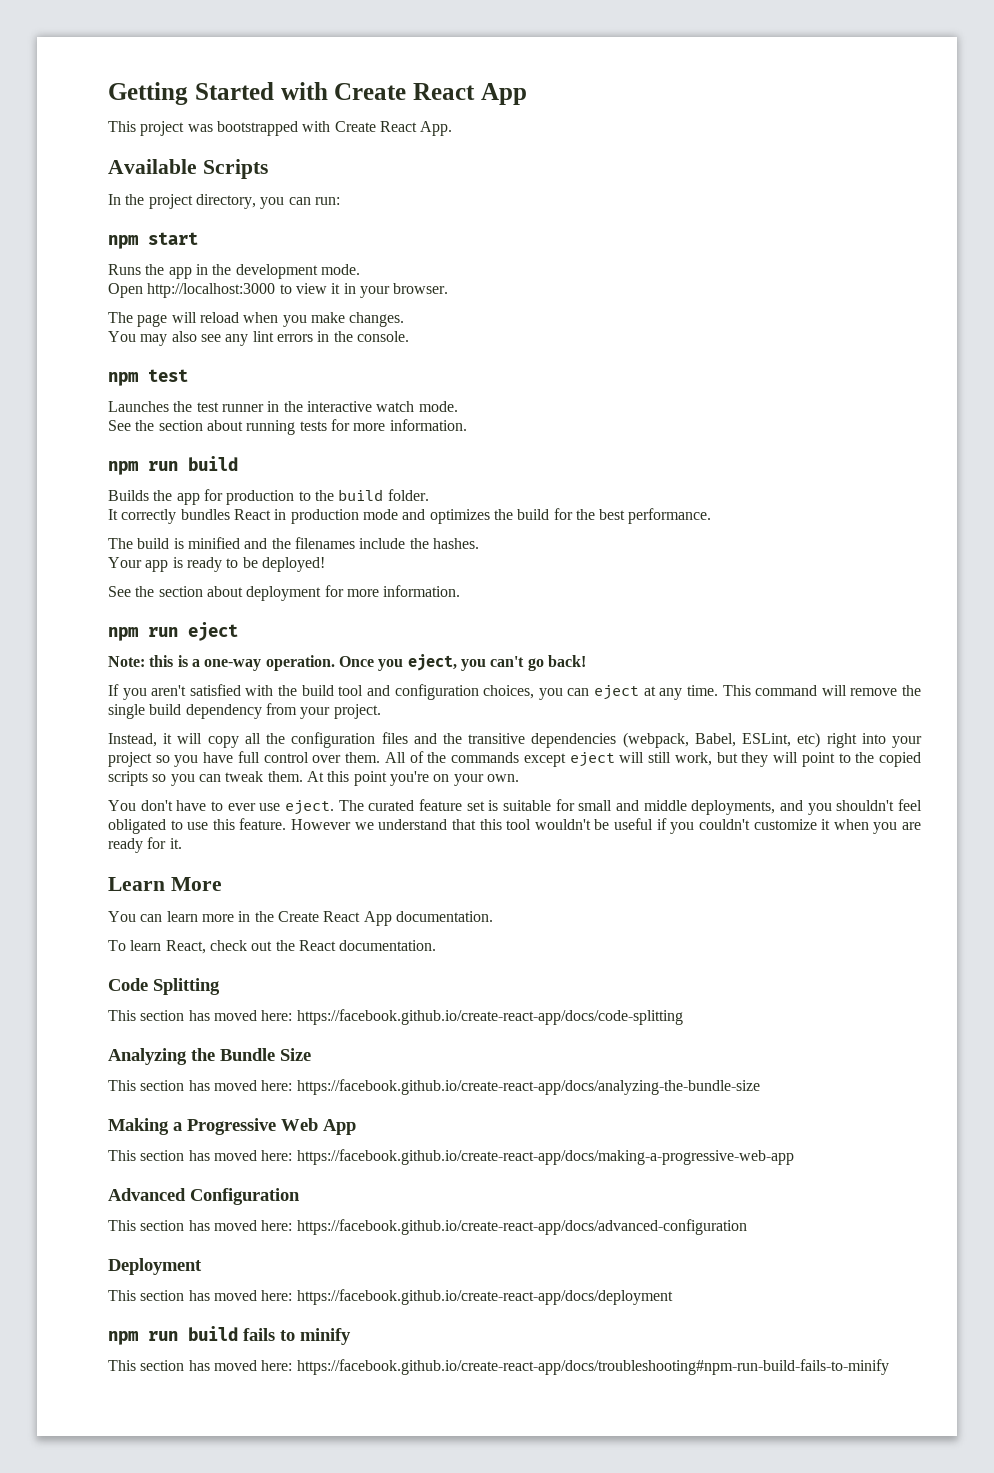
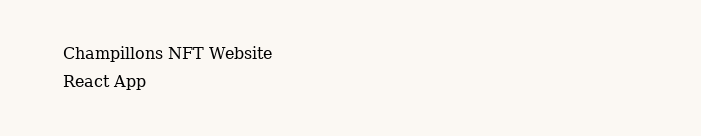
[108,82,527,105] [108,121,453,136] [108,159,268,179] [108,194,340,209] [108,232,198,249] [108,264,360,279] [108,283,449,298] [108,312,405,327] [108,331,409,346] [108,369,188,386] [108,401,458,412] [108,419,467,435] [108,456,238,475] [108,489,429,505] [108,508,712,524] [108,537,479,549] [108,557,325,572] [108,585,461,601] [108,622,238,641] [108,654,586,671] [108,684,921,700] [108,703,381,719] [108,732,922,748] [108,751,922,767] [108,771,519,786] [108,799,922,815] [108,818,921,834] [108,837,182,853] [108,877,222,891] [108,911,493,926] [108,940,437,954] [108,978,220,995] [108,1009,683,1025] [108,1048,311,1065] [108,1079,760,1095] [108,1118,356,1135] [108,1149,794,1165] [108,1188,300,1205] [108,1219,747,1235] [108,1258,202,1275] [108,1289,673,1305] [108,1326,351,1345] [108,1359,889,1375] Getting Started with Create React App // This project was bootstrapped with Create React App. // Available Scripts // In the project directory, you can run: // npm start // Runs the app in the development mode. // Open http://localhost:3000 to view it in your browser. // The page will reload when you make changes. // You may also see any lint errors in the console. // npm test // Launches the test runner in the interactive watch mode. // See the section about running tests for more information. // npm run build // Builds the app for production to the build folder. // It correctly bundles React in production mode and optimizes the build for the best performance. // The build is minified and the filenames include the hashes. // Your app is ready to be deployed! // See the section about deployment for more information. // npm run eject // Note: this is a one-way operation. Once you eject, you can't go back! // If you aren't satisfied with the build tool and configuration choices, you can eject at any time. This command will remove the single build dependency from your project. // Instead, it will copy all the configuration files and the transitive dependencies (webpack, Babel, ESLint, etc) right into your project so you have full control over them. All of the commands except eject will still work, but they will point to the copied scripts so you can tweak them. At this point you're on your own. // You don't have to ever use eject. The curated feature set is suitable for small and middle deployments, and you shouldn't feel obligated to use this feature. However we understand that this tool wouldn't be useful if you couldn't customize it when you are ready for it. // Learn More // You can learn more in the Create React App documentation. // To learn React, check out the React documentation. // Code Splitting // This section has moved here: https://facebook.github.io/create-react-app/docs/code-splitting // Analyzing the Bundle Size // This section has moved here: https://facebook.github.io/create-react-app/docs/analyzing-the-bundle-size // Making a Progressive Web App // This section has moved here: https://facebook.github.io/create-react-app/docs/making-a-progressive-web-app // Advanced Configuration // This section has moved here: https://facebook.github.io/create-react-app/docs/advanced-configuration // Deployment // This section has moved here: https://facebook.github.io/create-react-app/docs/deployment // npm run build fails to minify // This section has moved here: https://facebook.github.io/create-react-app/docs/troubleshooting#npm-run-build-fails-to-minify -> [63,46,272,62] [63,75,146,90] Champillons NFT Website // React App

